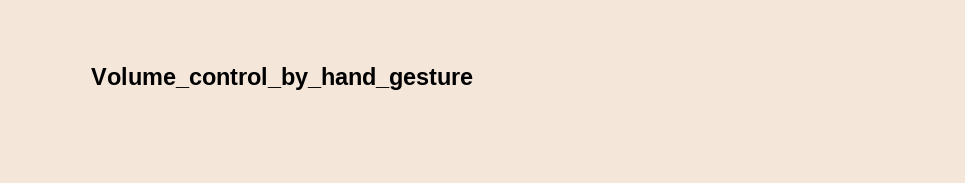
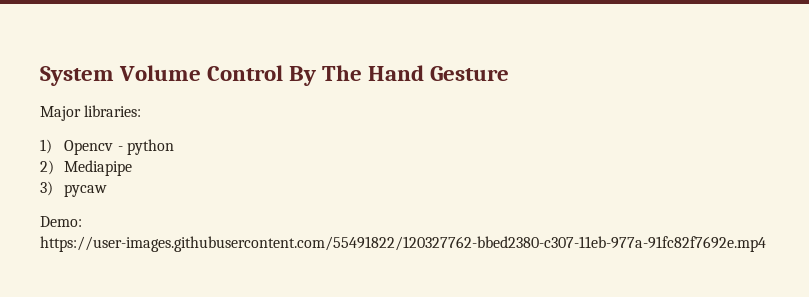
[91,67,473,90] Volume_control_by_hand_gesture -> [40,65,510,86] [40,105,142,121] [40,139,174,155] [40,160,133,176] [40,181,108,197] [40,216,82,227] [40,236,766,252] System Volume Control By The Hand Gesture // Major libraries: // 1) Opencv - python // 2) Mediapipe // 3) pycaw // Demo: https://user-images.githubusercontent.com/55491822/120327762-bbed2380-c307-11eb-977a-91fc82f7692e.mp4

